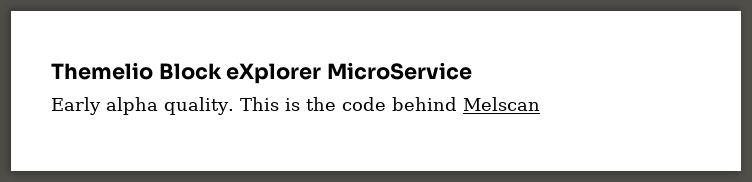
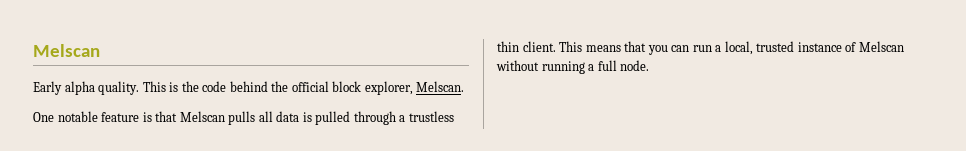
[51,62,473,84] Themelio Block eXplorer MicroService -> [33,44,100,57] Melscan
[462,97,540,111] Melscan -> [271,81,465,95] [33,111,454,125] [497,41,904,55] [496,60,650,74] the official block explorer, Melscan. // One notable feature is that Melscan pulls all data is pulled through a trustless thin client. This means that you can run a local, trusted instance of Melscan without running a full node.

